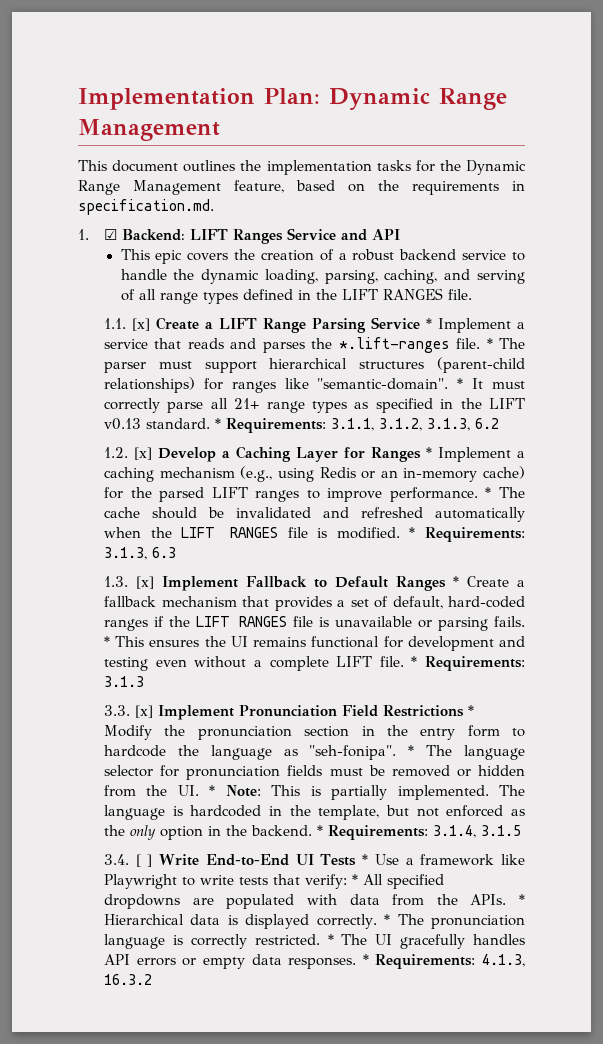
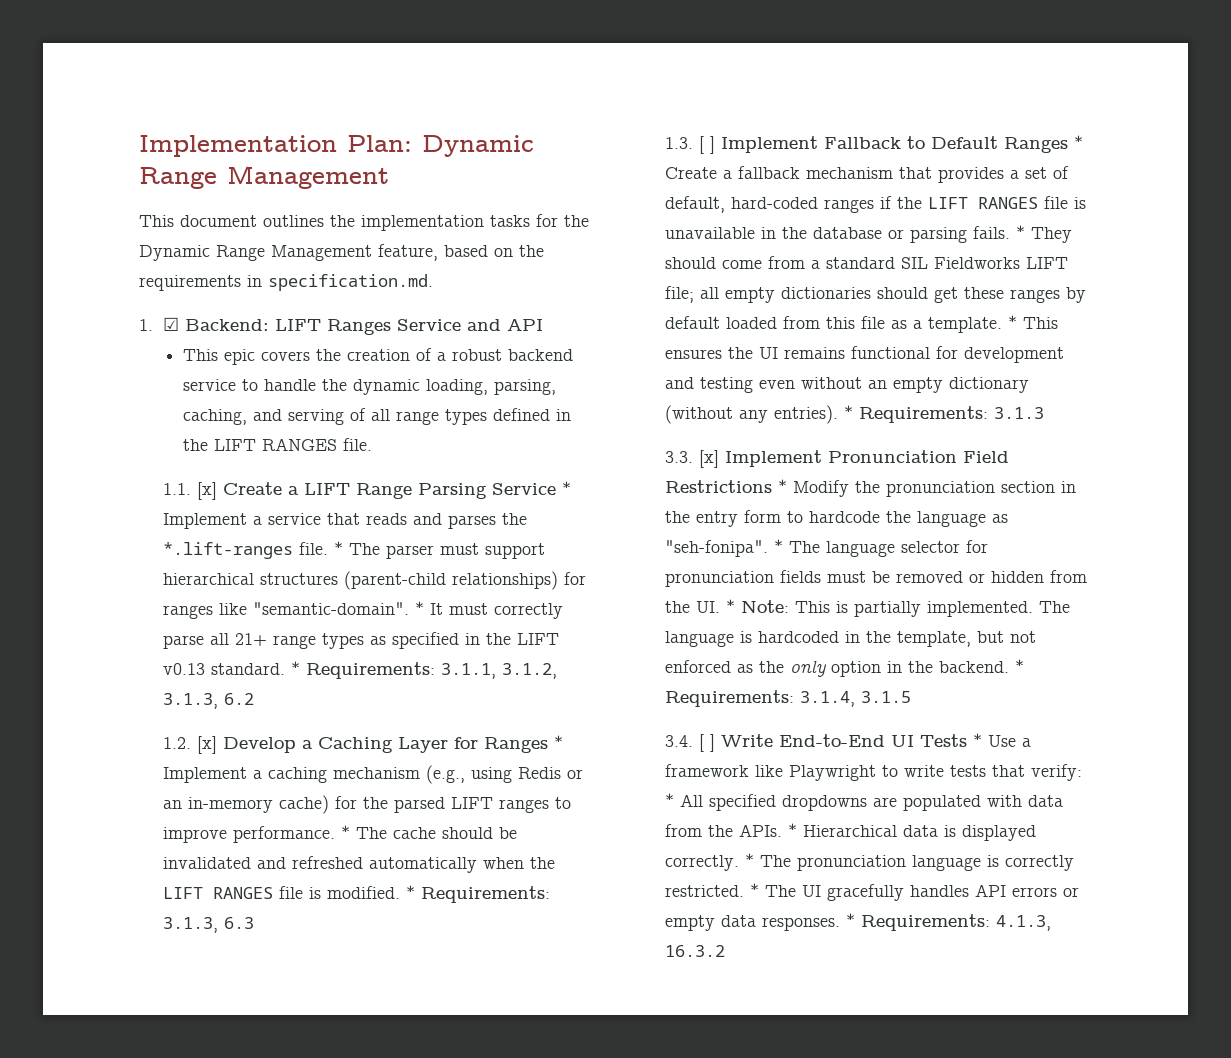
[136,576,155,589] [x] -> [699,136,716,154] [ ]
(413, 621) none -> [761,227,883,239] in the database
(111, 641) none -> [1031,227,1073,243] [665,256,1069,269] [665,286,1087,303] [665,315,1018,333] They should come from a standard SIL Fieldworks LIFT file; all empty dictionaries should get these ranges by default loaded from this file as a template. *
[253,656,404,671] a complete LIFT file. -> [868,377,1030,393] [665,405,839,424] an empty dictionary (without any entries).

